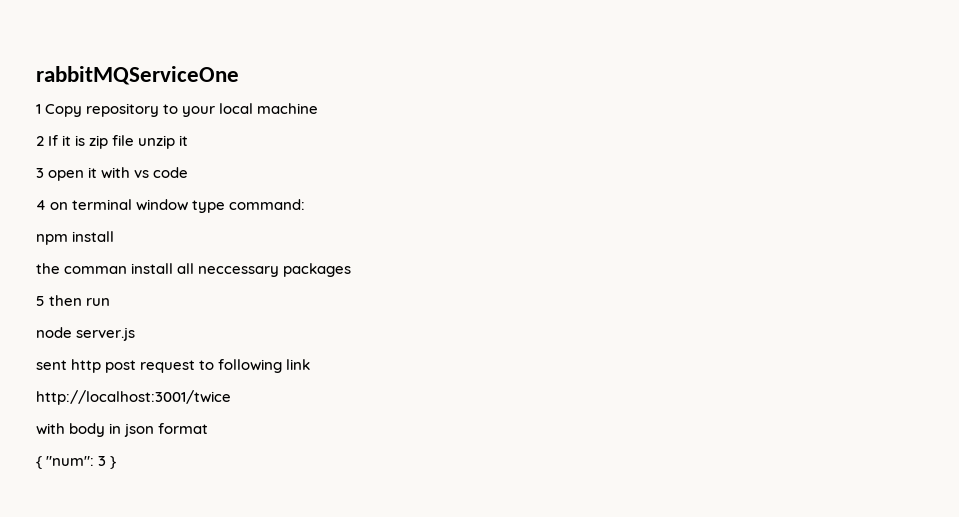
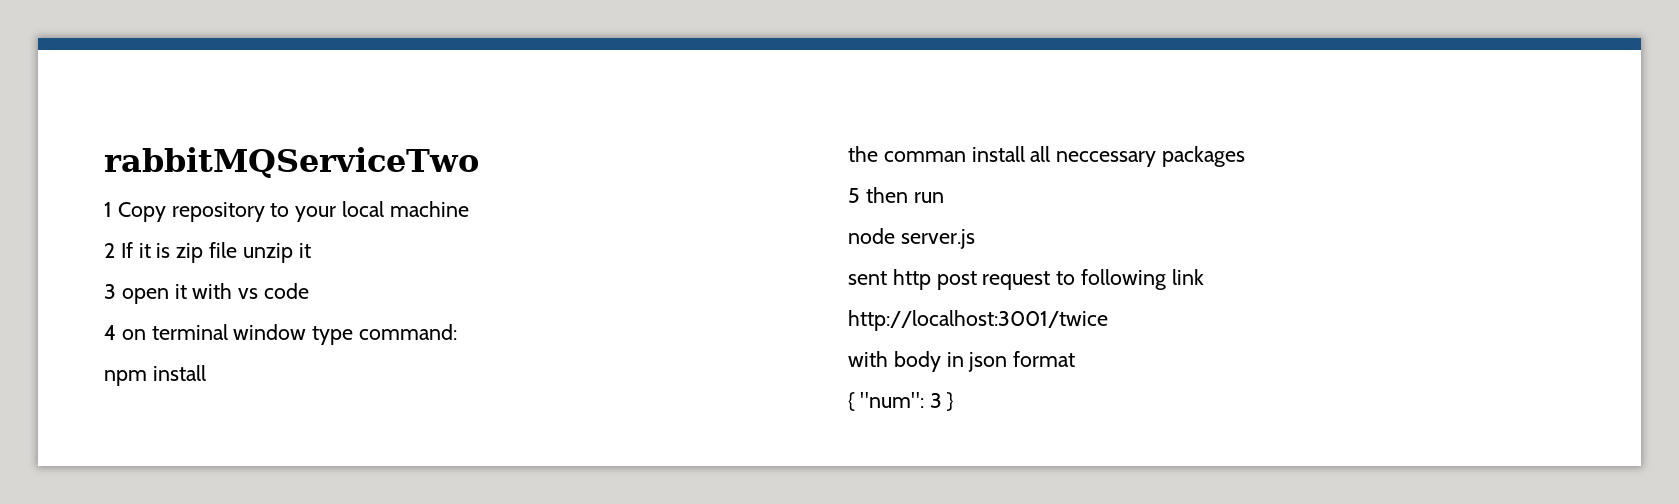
[36,66,239,85] rabbitMQServiceOne -> [104,147,479,178] rabbitMQServiceTwo

